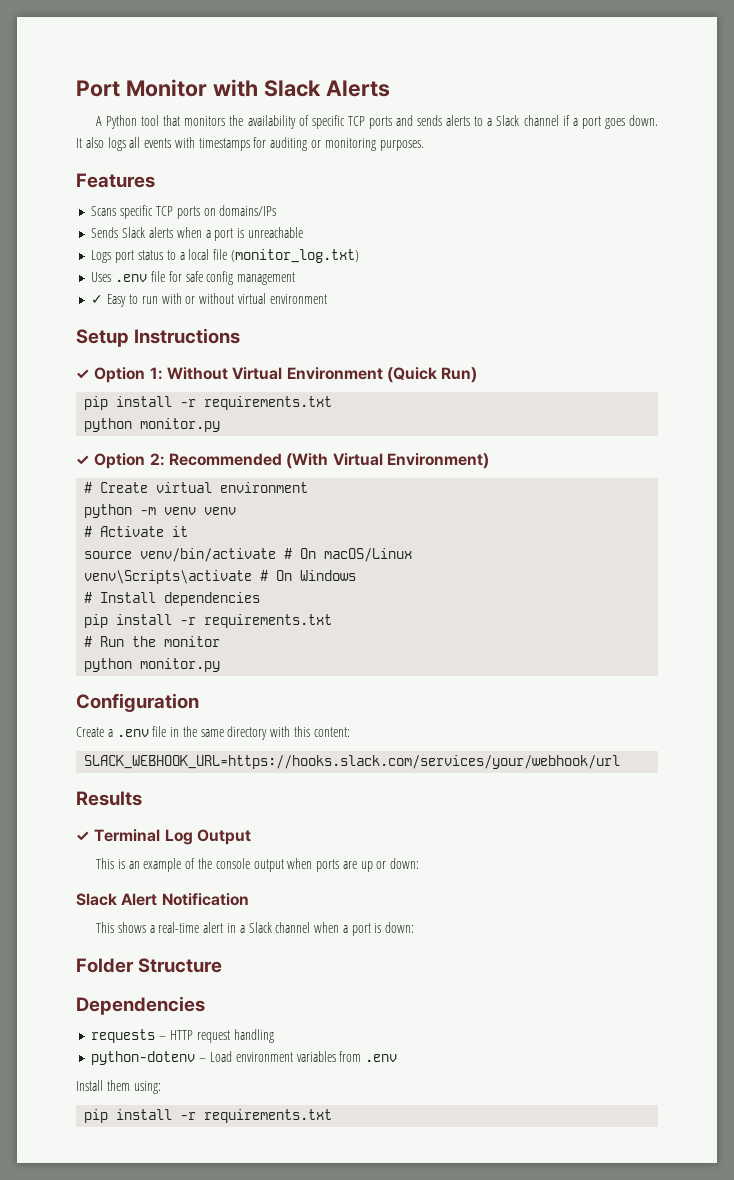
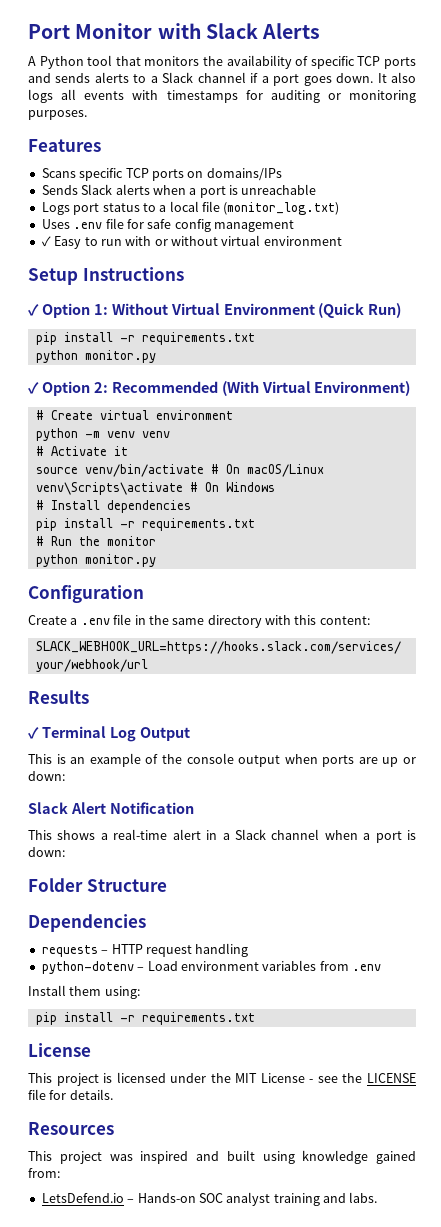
(333, 1116) none -> [28,1043,91,1057] [28,1072,416,1086] [28,1089,113,1100] [28,1122,114,1135] [28,1150,416,1164] [28,1168,60,1178] [41,1192,378,1206] // License // This project is licensed under the MIT License - see the LICENSE file for details. // Resources // This project was inspired and built using knowledge gained from: // LetsDefend.io – Hands-on SOC analyst training and labs.

